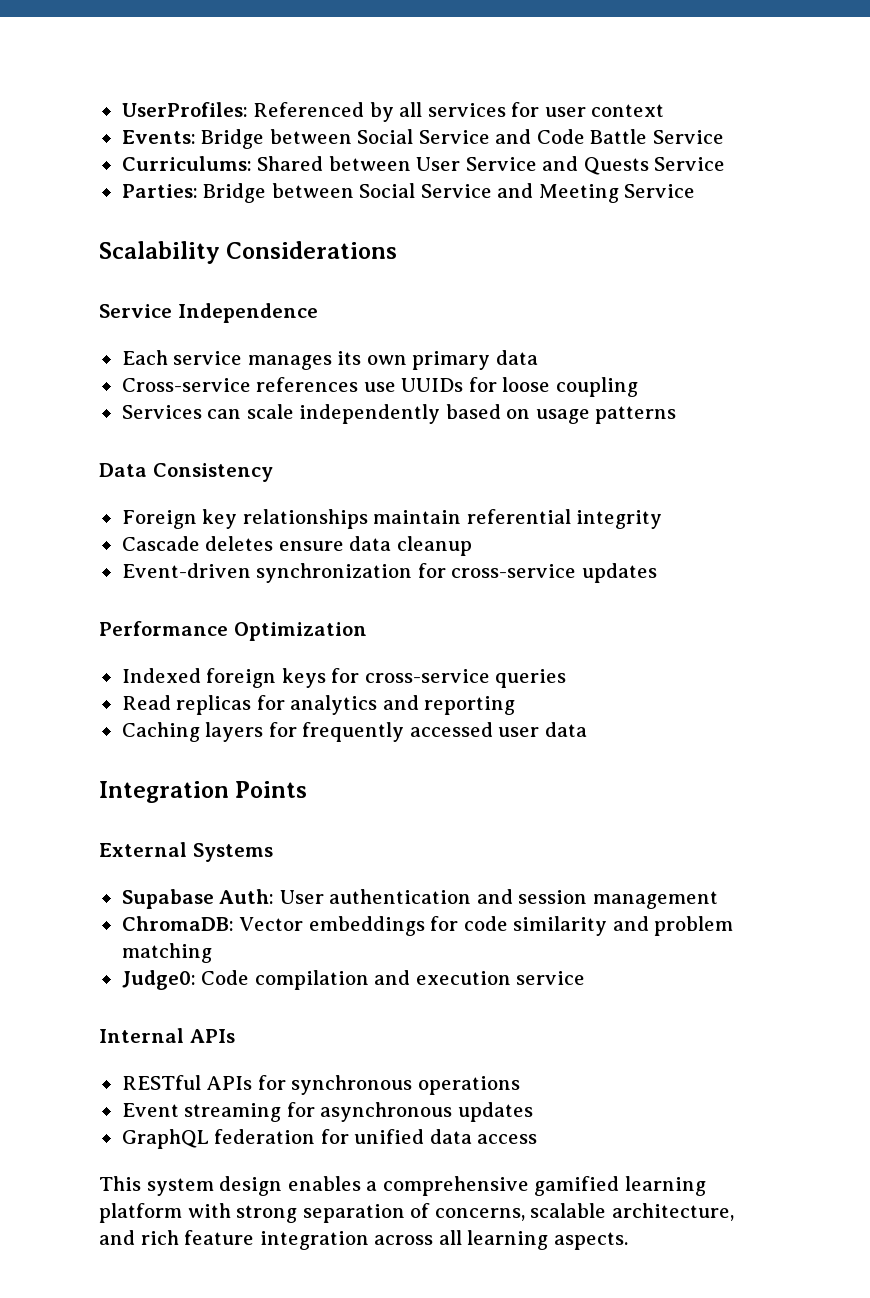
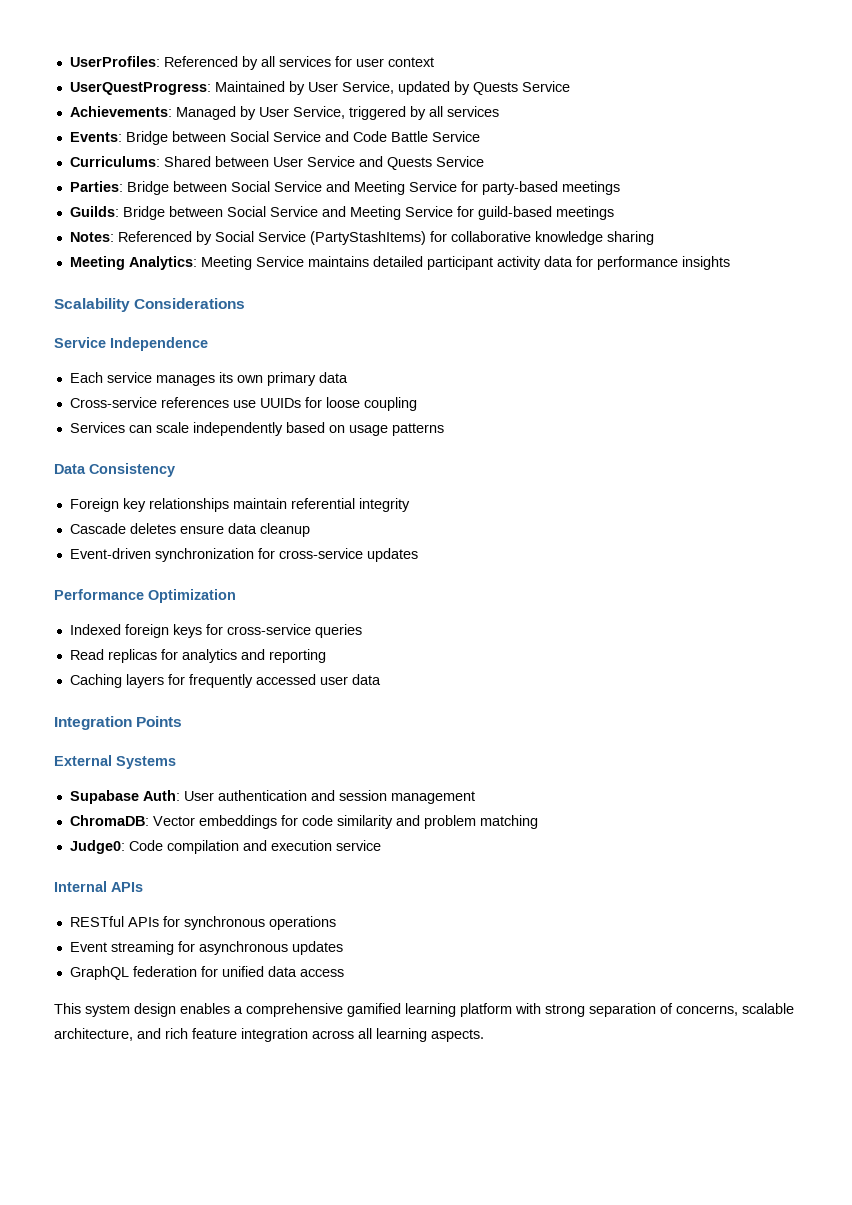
(665, 110) none -> [69,81,570,95] [69,106,499,120] // UserQuestProgress: Maintained by User Service, updated by Quests Service // Achievements: Managed by User Service, triggered by all services
(696, 191) none -> [460,181,620,195] [69,206,614,220] [69,231,654,245] [69,256,730,270] for party-based meetings // Guilds: Bridge between Social Service and Meeting Service for guild-based meetings // Notes: Referenced by Social Service (PartyStashItems) for collaborative knowledge sharing // Meeting Analytics: Meeting Service maintains detailed participant activity data for performance insights

